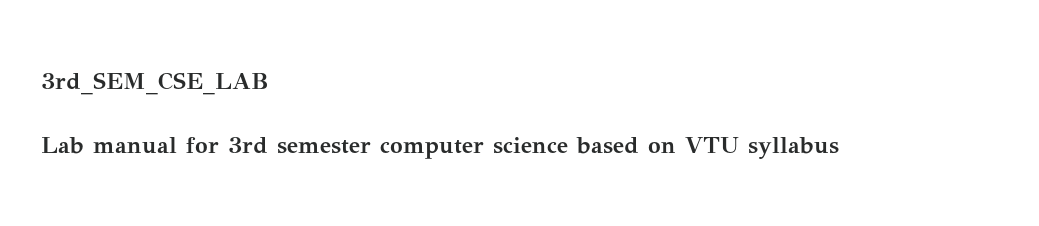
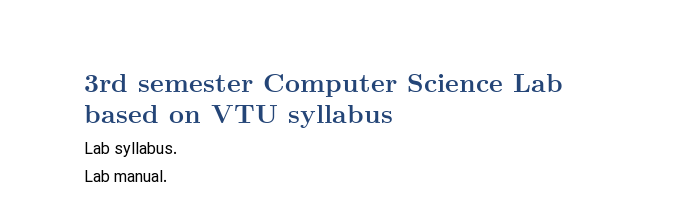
[41,72,269,95] [41,137,568,159] 3rd_SEM_CSE_LAB // Lab manual for 3rd semester computer science -> [84,74,563,97] 3rd semester Computer Science Lab
(839, 148) none -> [84,142,178,157] [84,170,168,182] // Lab syllabus. // Lab manual.

